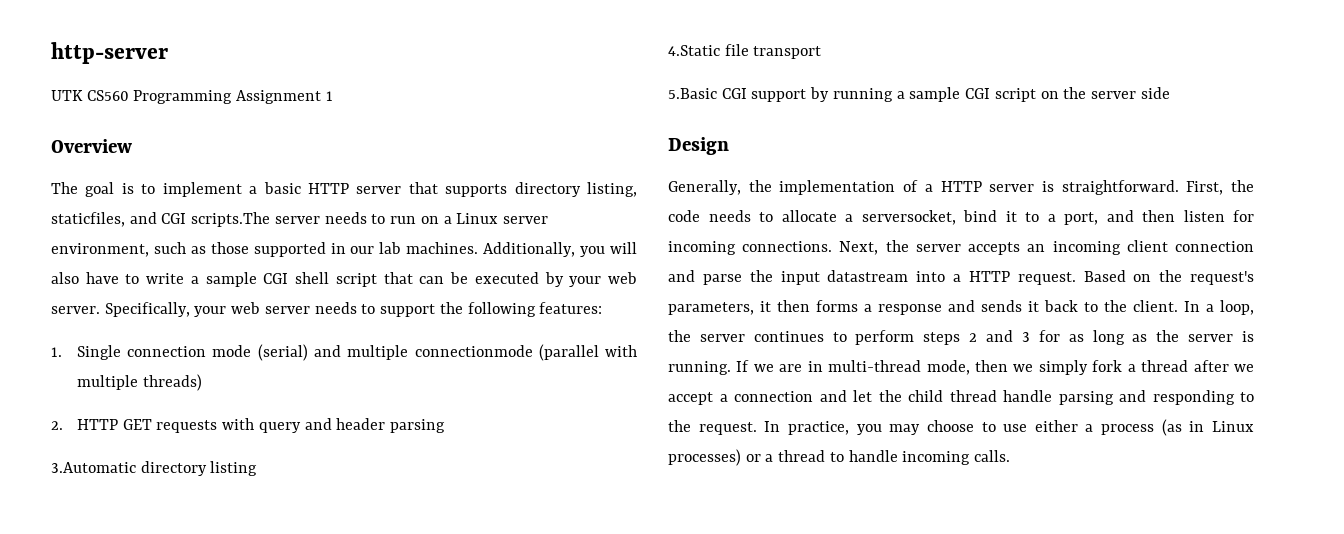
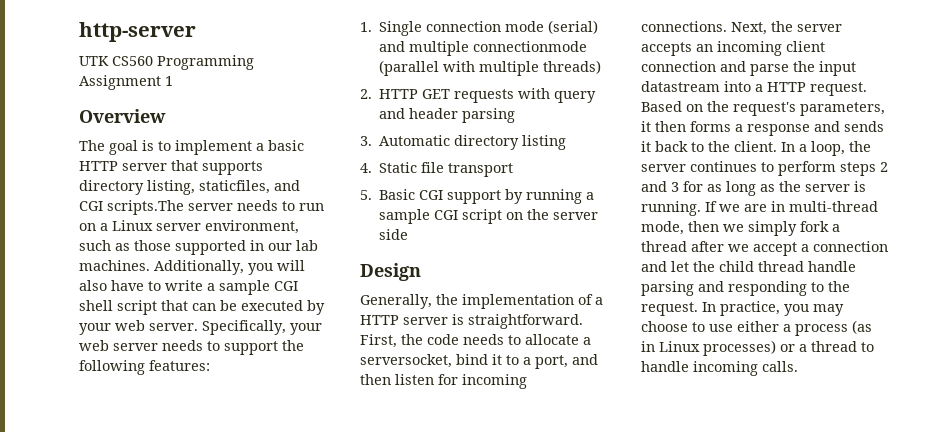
[51,462,136,473] 3.Automatic -> [360,135,451,146] 3. Automatic
[668,45,720,56] 4.Static -> [360,162,418,173] 4. Static
[668,88,717,99] 5.Basic -> [360,189,416,200] 5. Basic

